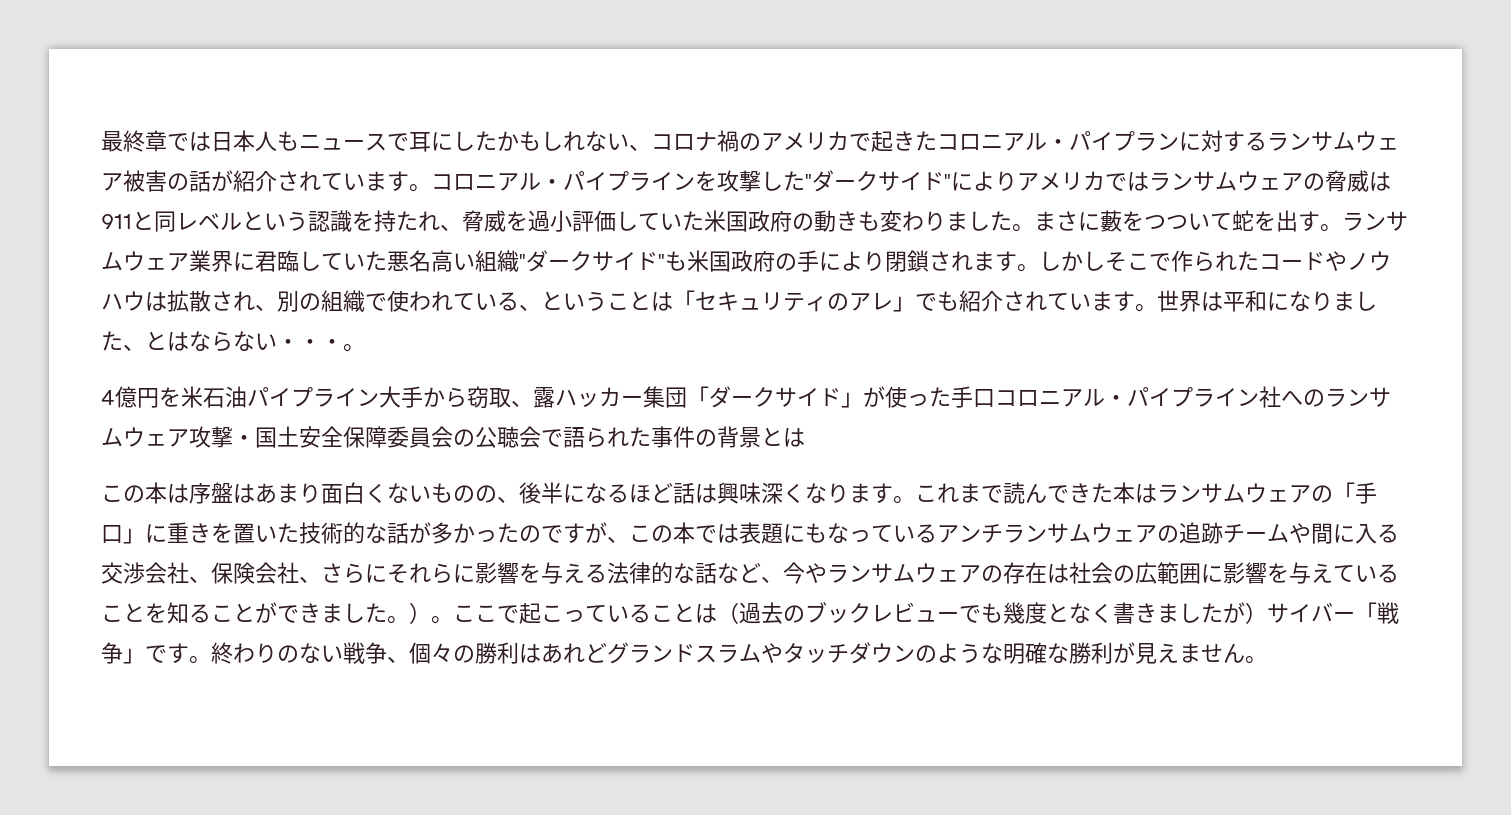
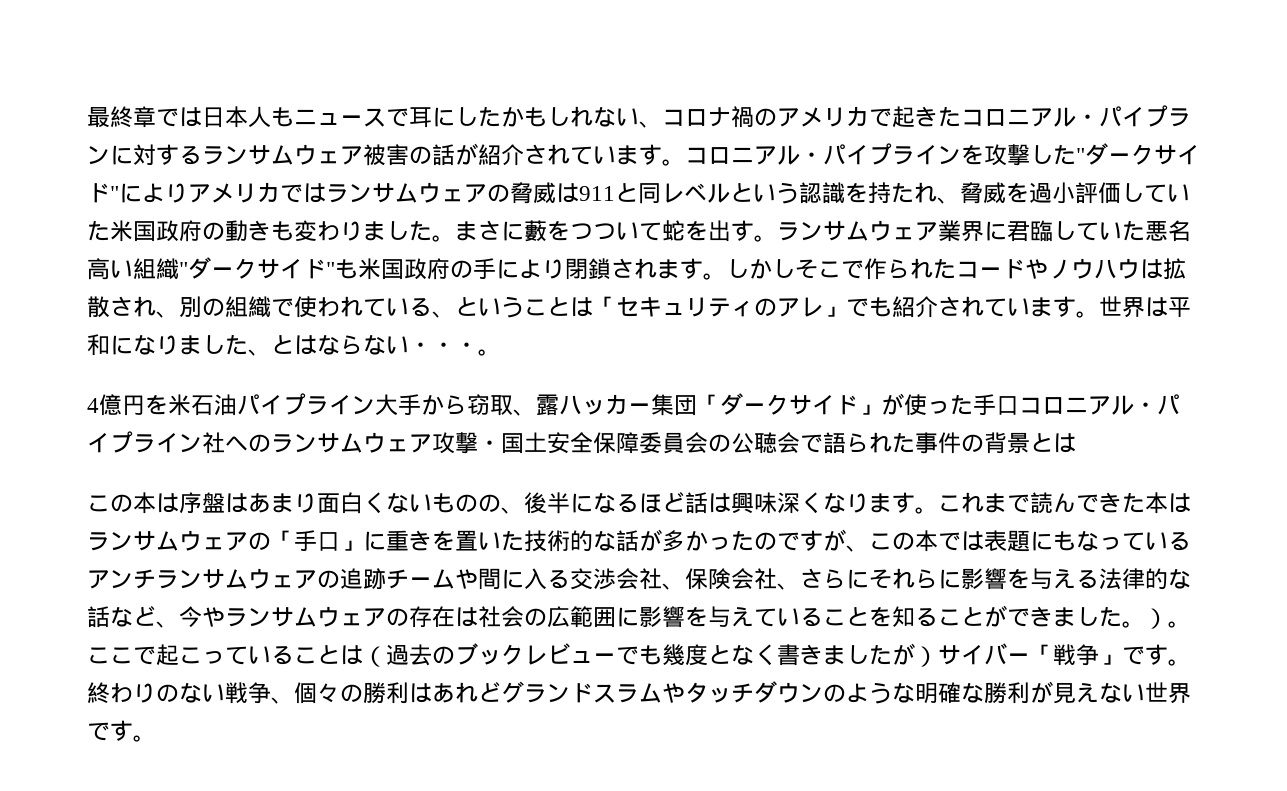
[1179,643,1245,663] ません -> [1099,682,1191,704] [87,720,133,741] ない世界です

